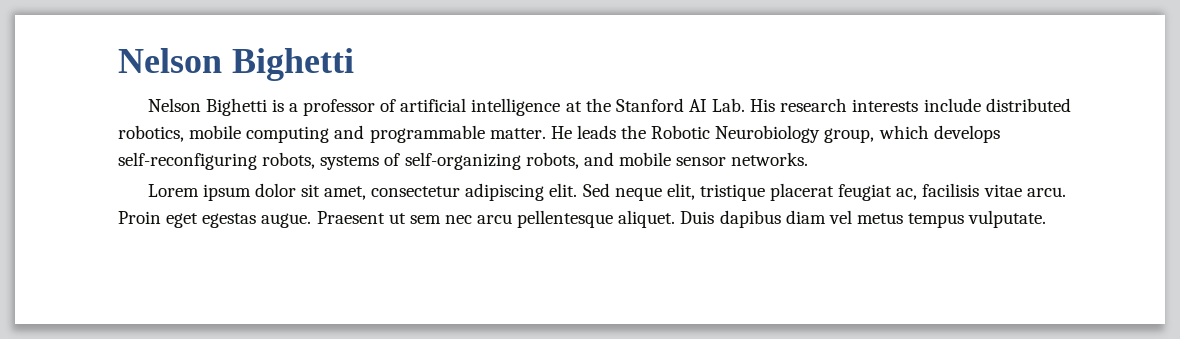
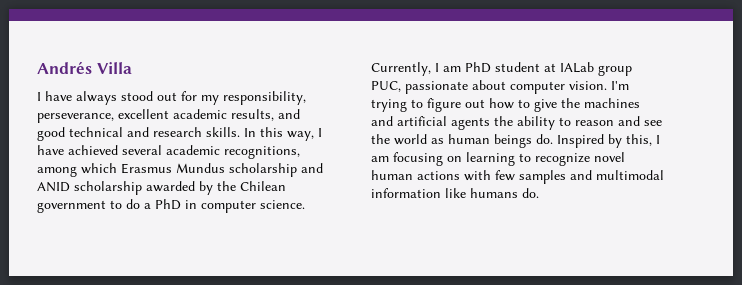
[118,48,354,81] [147,98,1071,116] [118,125,1000,143] [118,152,809,170] [147,183,1066,201] [118,210,1047,228] Nelson Bighetti // Nelson Bighetti is a professor of artificial intelligence at the Stanford AI Lab. His research interests include distributed robotics, mobile computing and programmable matter. He leads the Robotic Neurobiology group, which develops self-reconfiguring robots, systems of self-organizing robots, and mobile sensor networks. // Lorem ipsum dolor sit amet, consectetur adipiscing elit. Sed neque elit, tristique placerat feugiat ac, facilisis vitae arcu. Proin eget egestas augue. Praesent ut sem nec arcu pellentesque aliquet. Duis dapibus diam vel metus tempus vulputate. -> [37,61,132,74] [37,91,306,105] [37,109,300,123] [37,127,322,141] [37,145,300,159] [37,163,323,177] [37,181,286,195] [37,199,305,213] [371,62,632,76] [371,80,629,94] [371,98,640,112] [371,116,662,130] [371,134,660,148] [371,152,625,166] [371,170,664,184] [371,188,539,198] Andrés Villa // I have always stood out for my responsibility, perseverance, excellent academic results, and good technical and research skills. In this way, I have achieved several academic recognitions, among which Erasmus Mundus scholarship and ANID scholarship awarded by the Chilean government to do a PhD in computer science. Currently, I am PhD student at IALab group PUC, passionate about computer vision. I'm trying to figure out how to give the machines and artificial agents the ability to reason and see the world as human beings do. Inspired by this, I am focusing on learning to recognize novel human actions with few samples and multimodal information like humans do.

